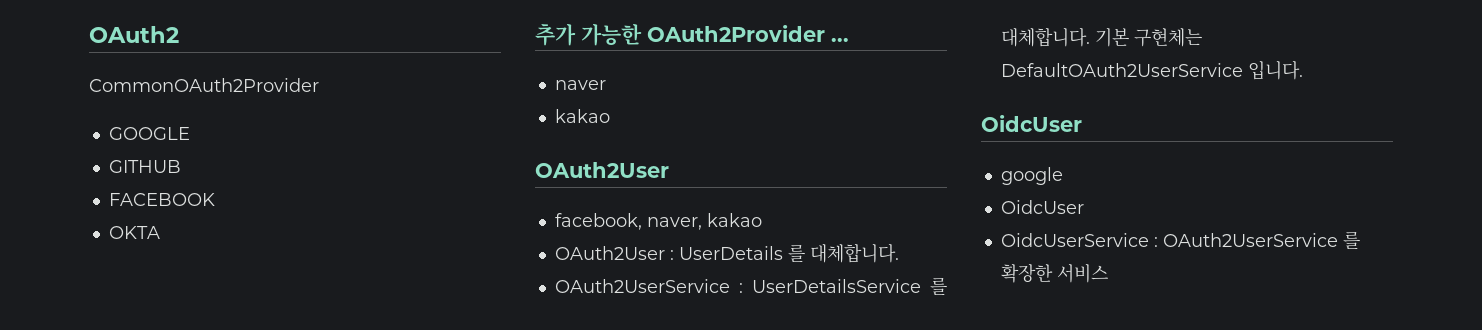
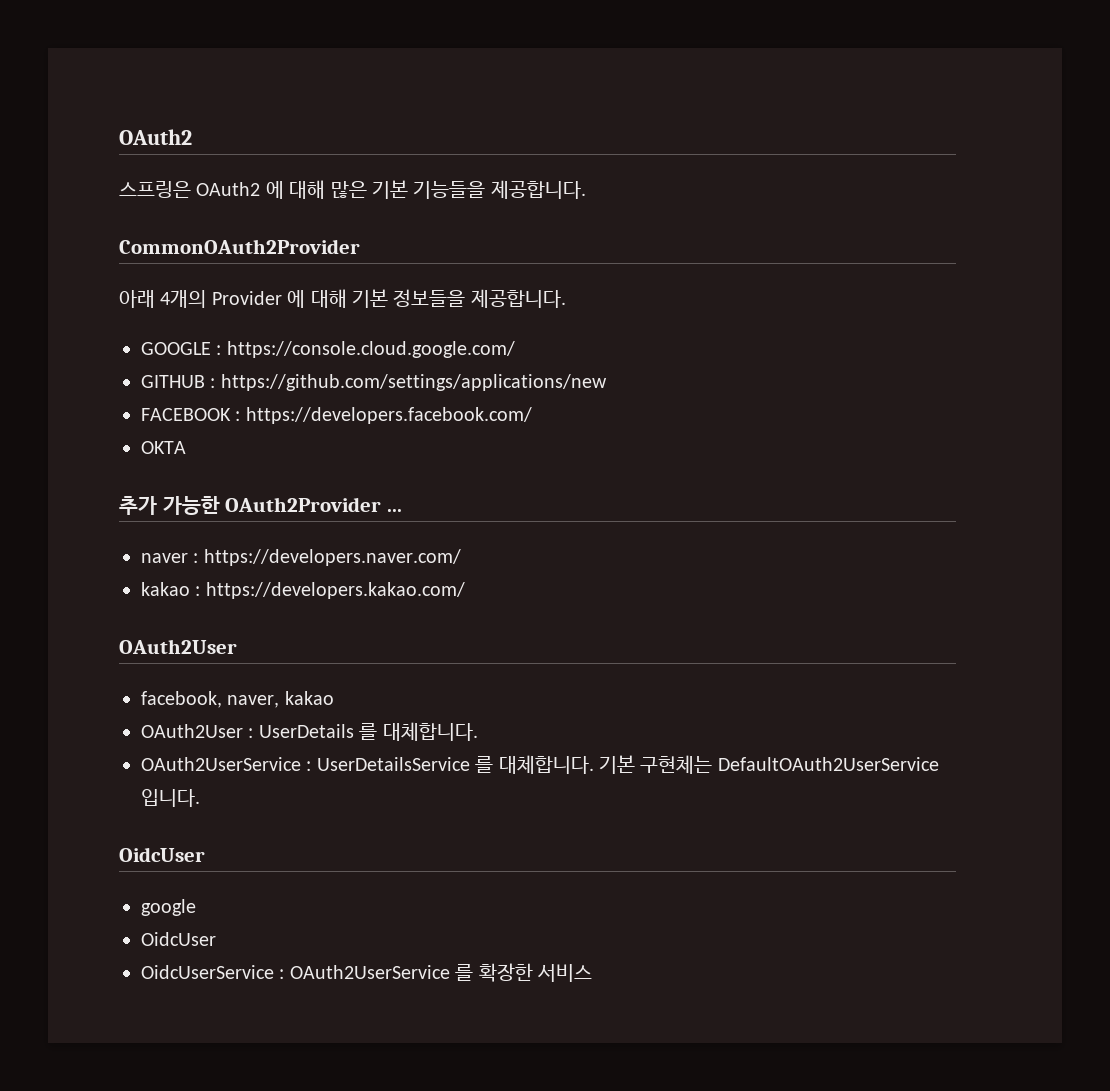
[89,78,319,92] CommonOAuth2Provider -> [119,180,586,199] [119,239,360,254] [119,289,566,308] 스프링은 OAuth2 에 대해 많은 기본 기능들을 제공합니다. // CommonOAuth2Provider // 아래 4개의 Provider 에 대해 기본 정보들을 제공합니다.
(190, 133) none -> [216,341,515,358] : https://console.cloud.google.com/
(181, 166) none -> [210,374,607,391] : https://github.com/settings/applications/new
(215, 199) none -> [235,407,532,424] : https://developers.facebook.com/
[554,109,610,123] // kakao -> [193,549,461,566] [141,582,465,599] : https://developers.naver.com/ // kakao : https://developers.kakao.com/

